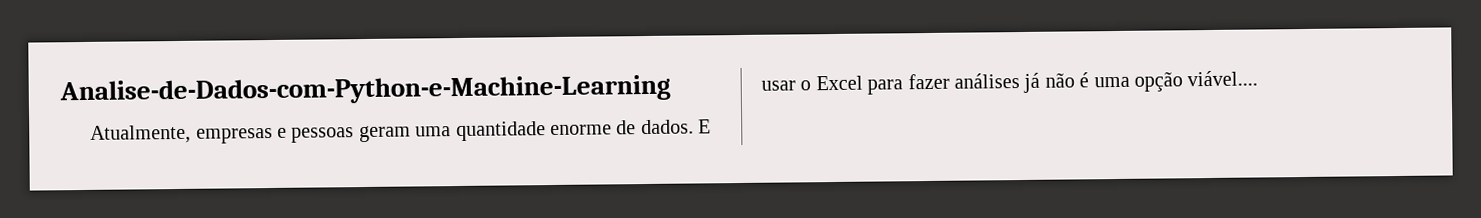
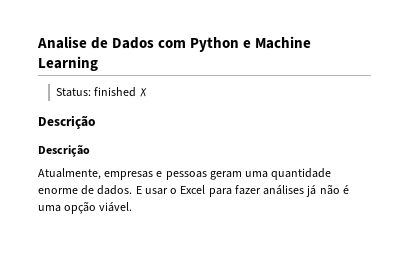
[59,74,671,107] Analise-de-Dados-com-Python-e-Machine-Learning -> [37,36,312,52] [38,56,98,71] [56,87,147,97] [38,115,96,129] [38,145,90,157] Analise de Dados com Python e Machine Learning // Status: finished ✗ // Descrição // Descrição
[1187,70,1259,87] viável.... -> [99,202,133,212] viável.

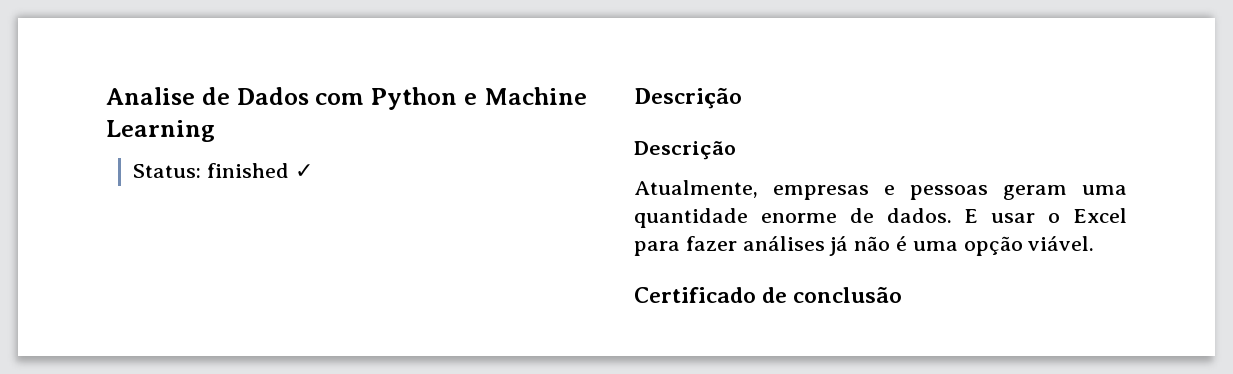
[139,88,147,97] ✗ -> [294,164,313,178] ✓
(133, 207) none -> [634,286,903,303] // Certificado de conclusão

